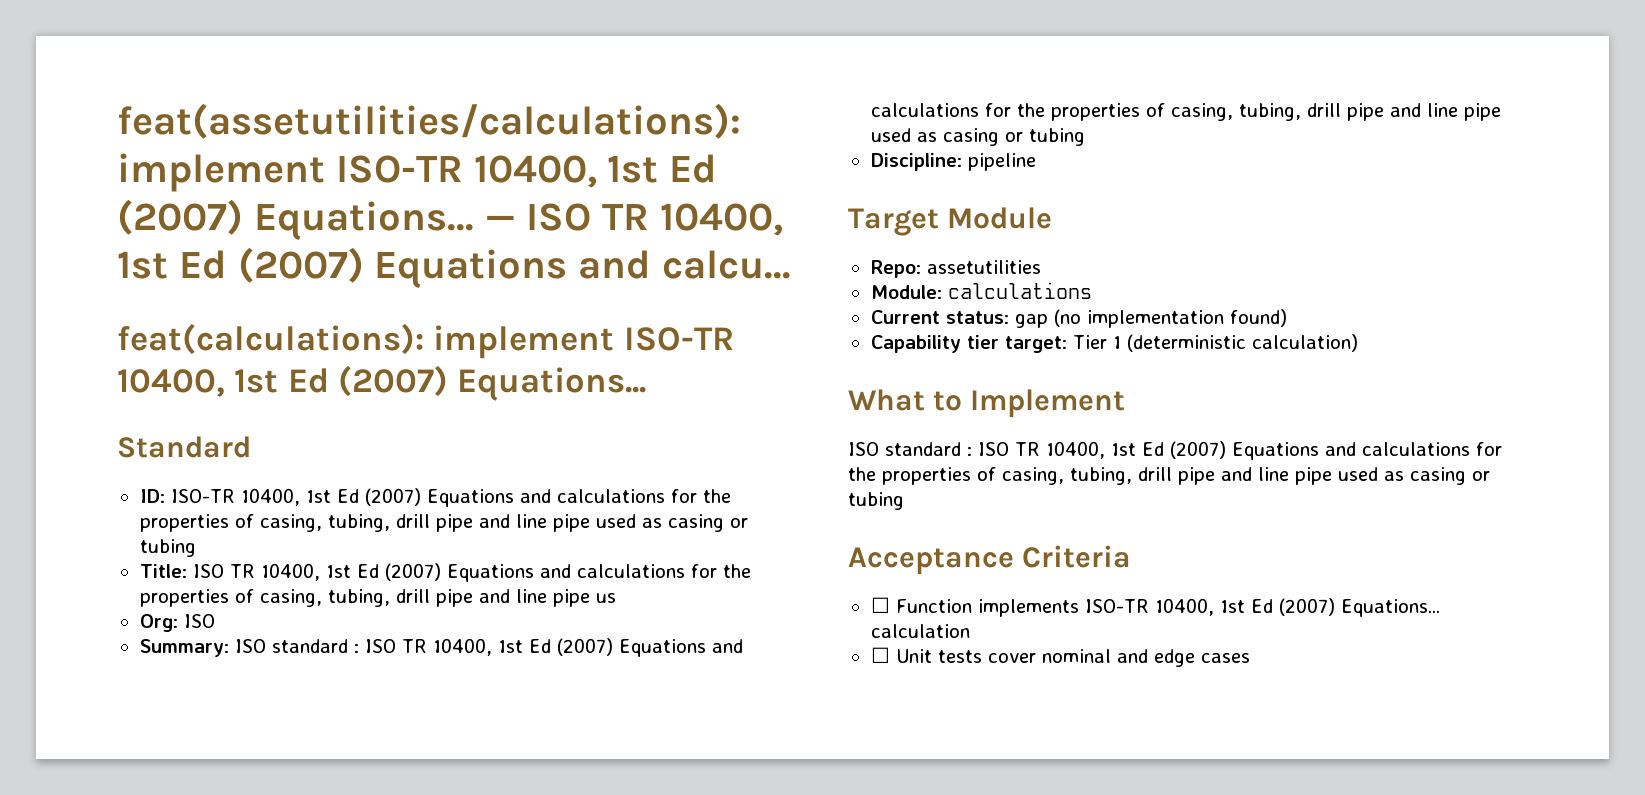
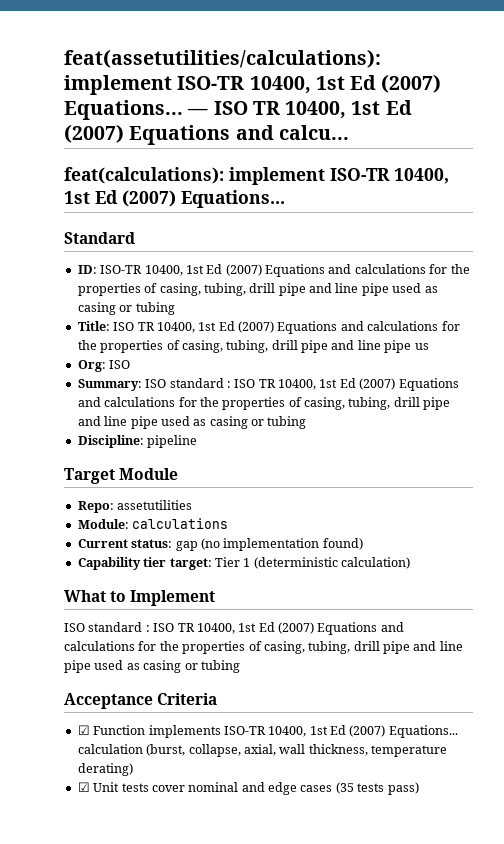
[870,597,890,613] ☐ -> [77,725,90,735] ☑
[870,647,890,663] // ☐ -> [146,744,447,757] [77,763,133,776] [77,782,90,792] (burst, collapse, axial, wall thickness, temperature derating) // ☑
(1250, 658) none -> [335,782,419,795] (35 tests pass)

